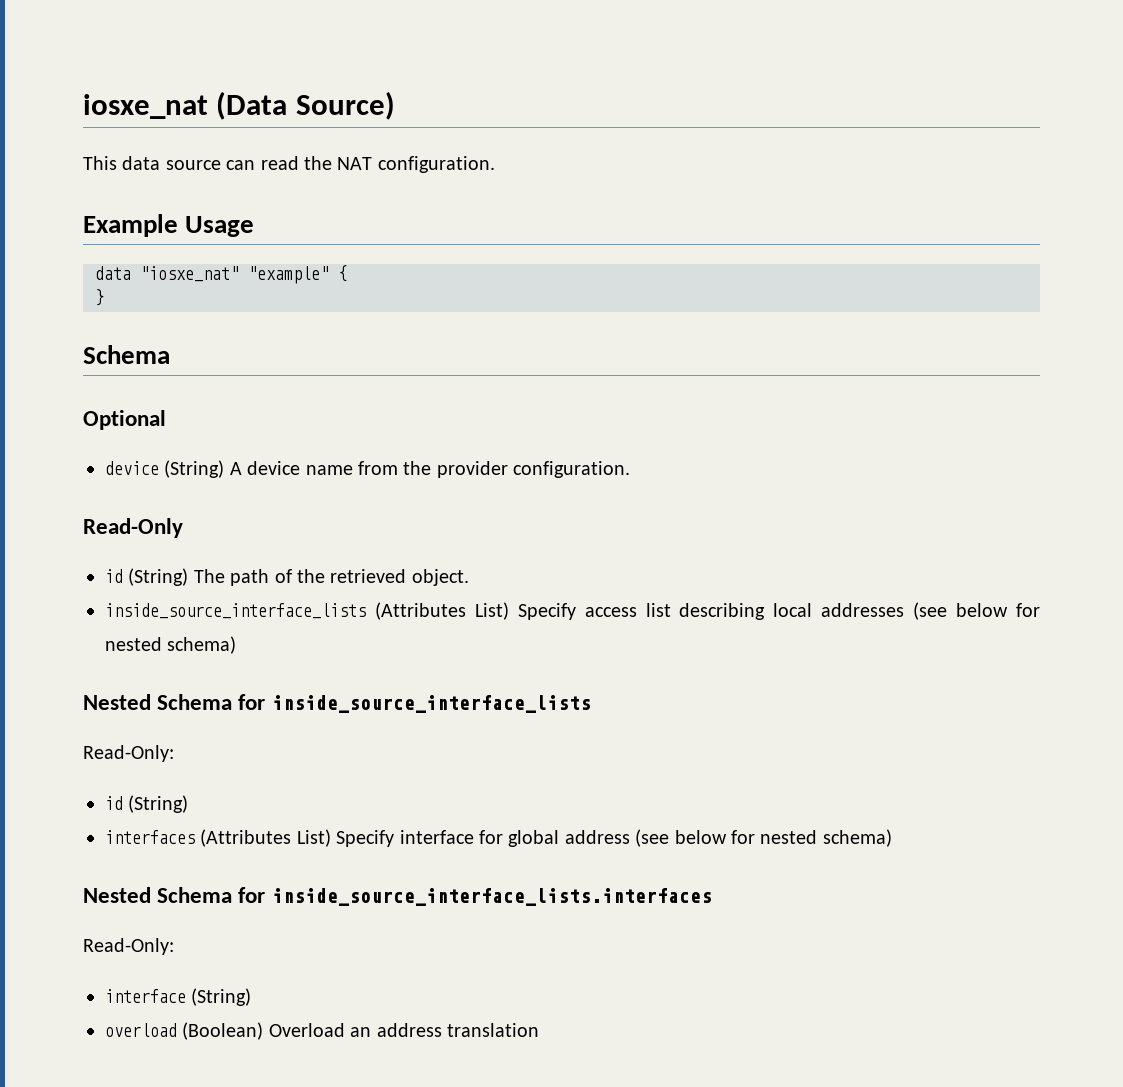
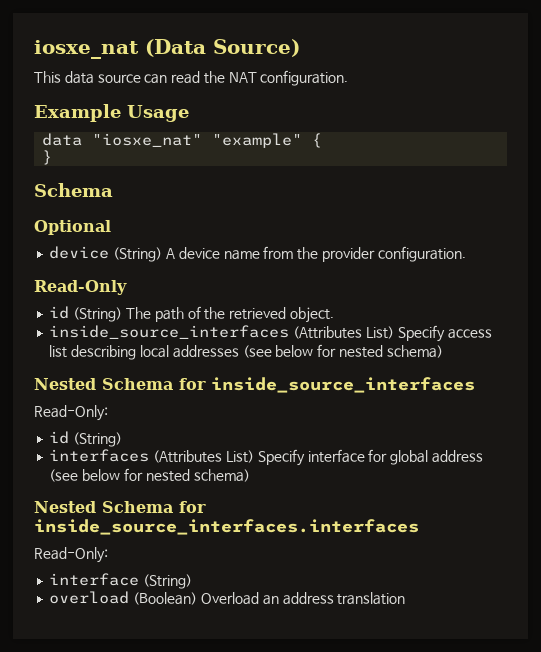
[105,603,366,619] inside_source_interface_lists -> [49,325,290,339] inside_source_interfaces
[271,695,591,713] inside_source_interface_lists -> [211,377,475,393] inside_source_interfaces
[271,888,712,906] inside_source_interface_lists.interfaces -> [34,519,419,535] inside_source_interfaces.interfaces

